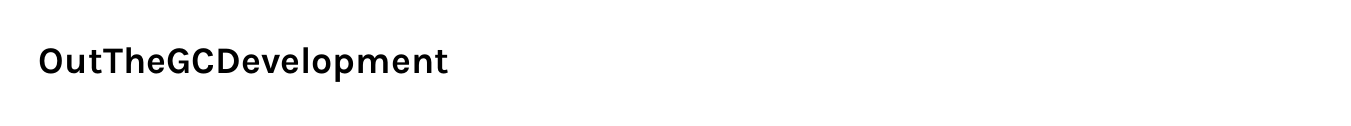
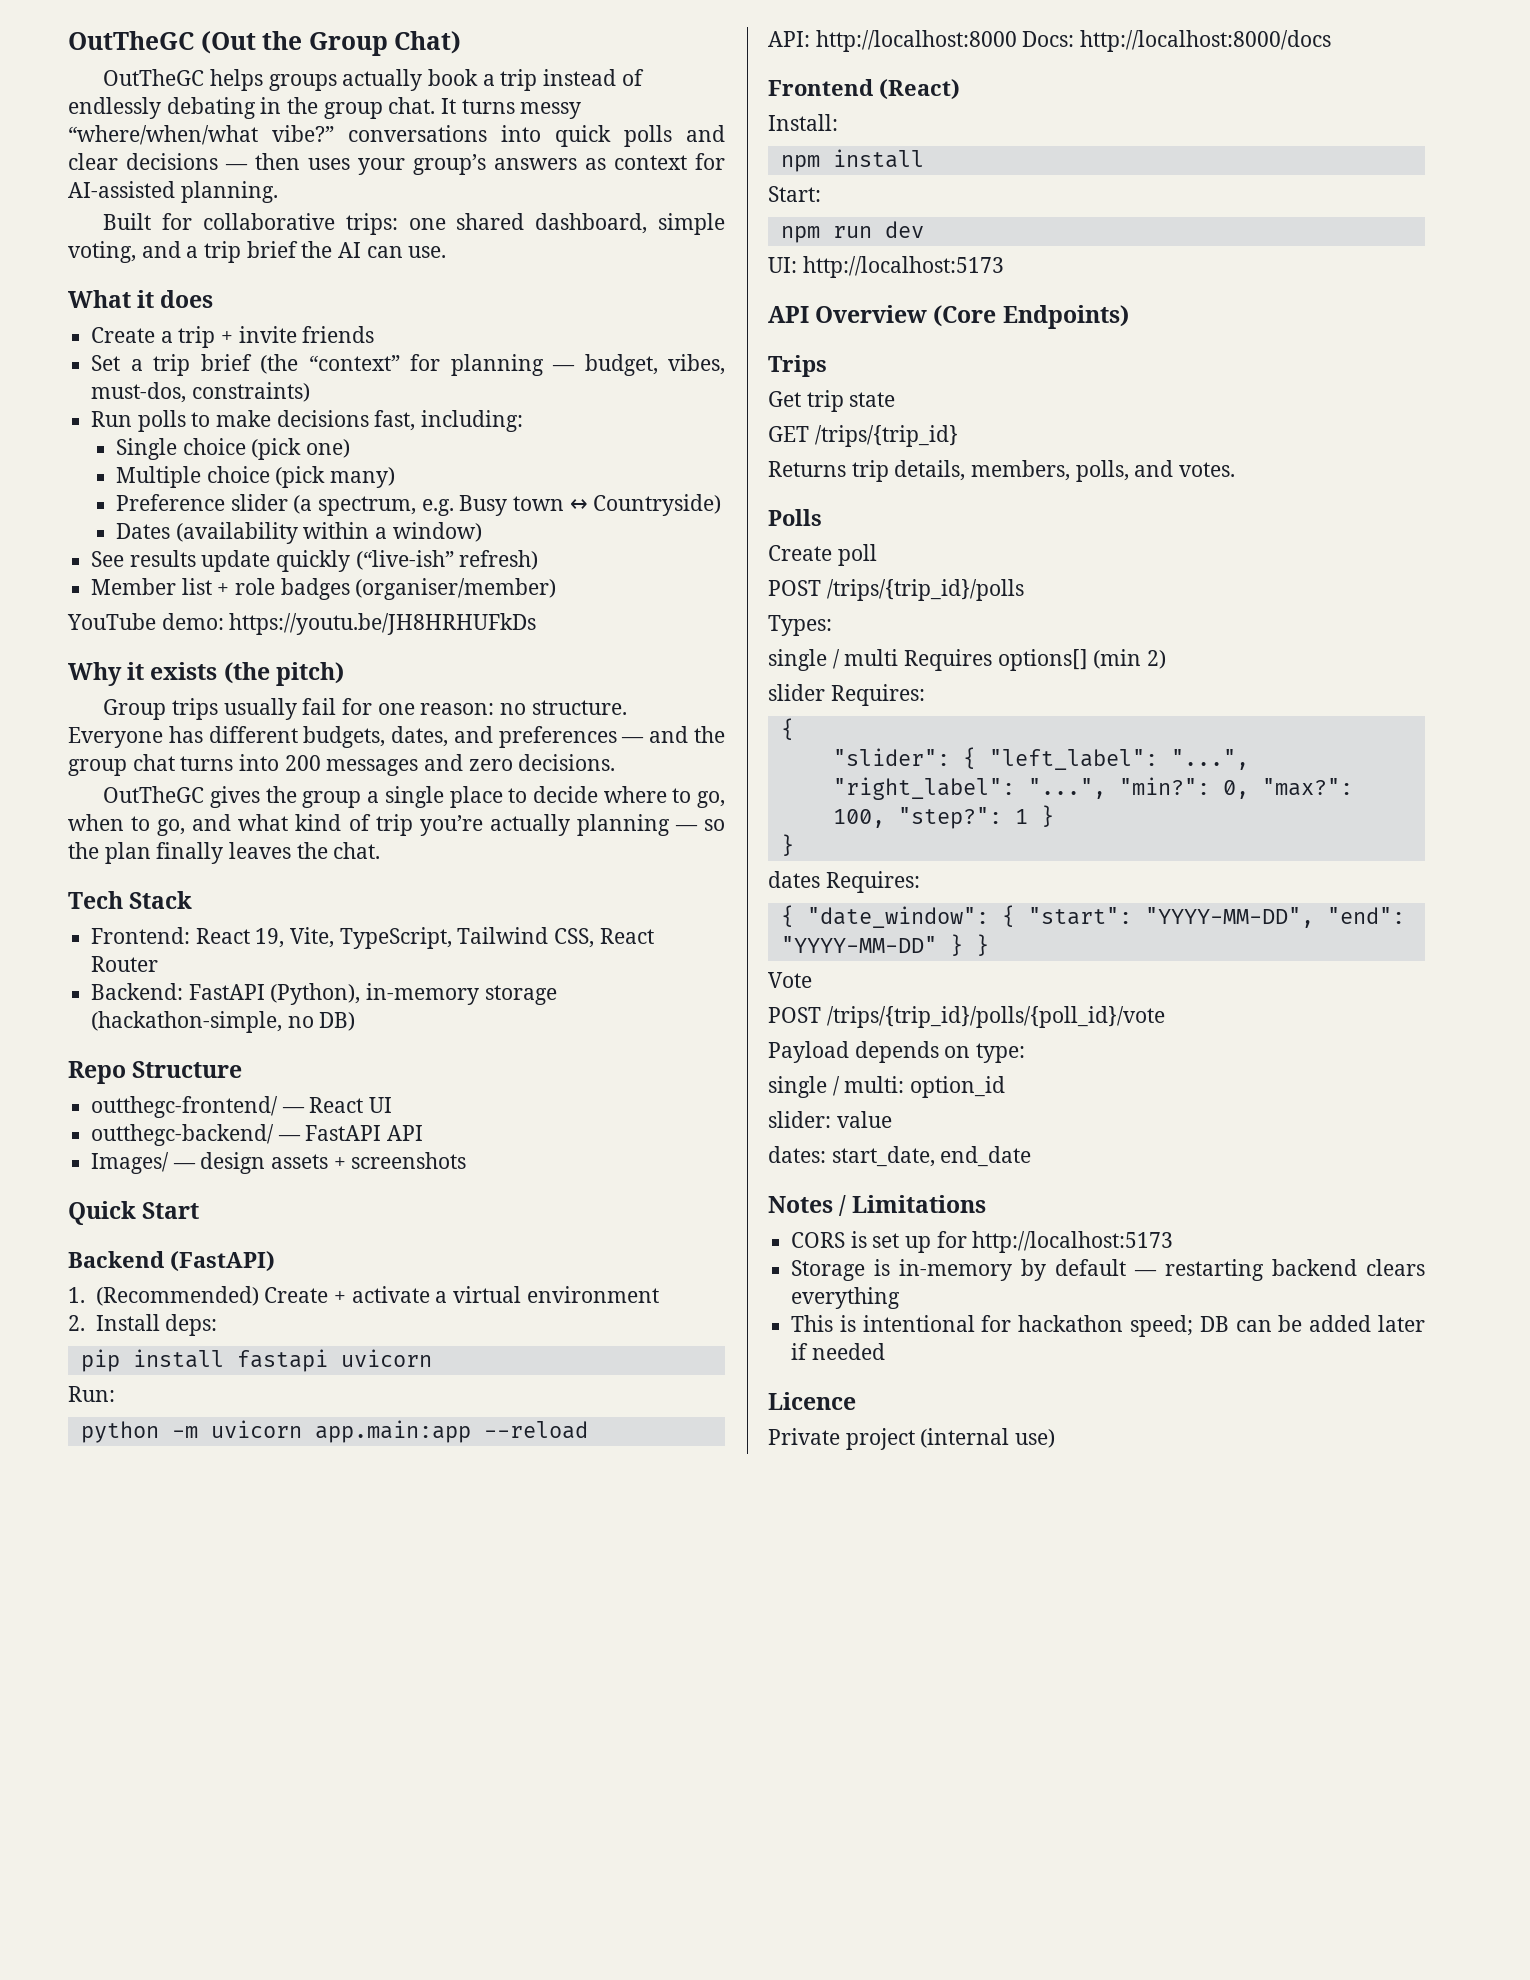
[38,47,449,82] OutTheGCDevelopment -> [68,31,462,56] [103,69,644,91] [68,97,582,119] [68,125,725,147] [68,153,725,175] [68,181,278,203] [103,213,726,235] [68,241,447,263] [68,290,214,308] [91,326,375,348] [91,354,725,376] [91,382,310,403] [91,410,524,432] [115,438,350,460] [115,466,395,488] [115,494,722,516] [115,522,482,544] [91,550,539,572] [91,578,557,600] [67,613,537,635] [68,662,344,686] [103,698,627,720] [68,726,726,748] [68,754,616,776] [103,786,725,808] [68,814,725,836] [68,842,381,864] [68,891,193,909] [91,927,654,949] [91,956,159,972] [91,983,557,1005] [91,1011,356,1033] [68,1061,243,1084] [91,1096,393,1118] [91,1124,424,1146] [91,1152,467,1174] [68,1201,200,1225] [68,1251,275,1272] [68,1286,659,1306] [68,1314,218,1336] [80,1349,432,1372] [68,1386,115,1402] [80,1420,588,1443] [768,30,1332,52] [768,79,960,100] [768,114,838,131] [780,149,924,172] [768,186,821,202] [780,221,924,243] [768,256,1004,278] [768,305,1129,329] [768,355,827,377] [768,390,896,412] [768,425,958,447] [768,460,1236,482] [768,509,822,526] [768,544,877,566] [768,579,1024,601] [768,615,832,636] [768,649,1167,671] [768,684,925,706] [780,718,794,740] [832,747,1249,770] [832,777,1353,800] [832,805,1054,829] [780,834,794,856] [768,871,920,893] [780,905,1405,928] [780,934,989,956] [768,972,812,988] [768,1006,1165,1028] [768,1041,1026,1063] [768,1076,1006,1098] [768,1111,892,1128] [768,1146,1032,1167] [768,1195,987,1216] [791,1231,1174,1253] [791,1259,1425,1281] [791,1287,901,1309] [791,1315,1425,1337] [791,1343,885,1360] [768,1392,856,1410] [768,1428,1056,1450] OutTheGC (Out the Group Chat) // OutTheGC helps groups actually book a trip instead of endlessly debating in the group chat. It turns messy “where/when/what vibe?” conversations into quick polls and clear decisions — then uses your group’s answers as context for AI-assisted planning. // Built for collaborative trips: one shared dashboard, simple voting, and a trip brief the AI can use. // What it does // Create a trip + invite friends // Set a trip brief (the “context” for planning — budget, vibes, must-dos, constraints) // Run polls to make decisions fast, including: // Single choice (pick one) // Multiple choice (pick many) // Preference slider (a spectrum, e.g. Busy town ↔ Countryside) // Dates (availability within a window) // See results update quickly (“live-ish” refresh) // Member list + role badges (organiser/member) // YouTube demo: https://youtu.be/JH8HRHUFkDs // Why it exists (the pitch) // Group trips usually fail for one reason: no structure. Everyone has different budgets, dates, and preferences — and the group chat turns into 200 messages and zero decisions. // OutTheGC gives the group a single place to decide where to go, when to go, and what kind of trip you’re actually planning — so the plan finally leaves the chat. // Tech Stack // Frontend: React 19, Vite, TypeScript, Tailwind CSS, React Router // Backend: FastAPI (Python), in-memory storage (hackathon-simple, no DB) // Repo Structure // outthegc-frontend/ — React UI // outthegc-backend/ — FastAPI API // Images/ — design assets + screenshots // Quick Start // Backend (FastAPI) // 1. (Recommended) Create + activate a virtual environment // 2. Install deps: // pip install fastapi uvicorn // Run: // python -m uvicorn app.main:app --reload // API: http://localhost:8000 Docs: http://localhost:8000/docs // Frontend (React) // Install: // npm install // Start: // npm run dev // UI: http://localhost:5173 // API Overview (Core Endpoints) // Trips // Get trip state // GET /trips/{trip_id} // Returns trip details, members, polls, and votes. // Polls // Create poll // POST /trips/{trip_id}/polls // Types: // single / multi Requires options[] (min 2) // slider Requires: // { // "slider": { "left_label": "...", "right_label": "...", "min?": 0, "max?": 100, "step?": 1 } // } // dates Requires: // { "date_window": { "start": "YYYY-MM-DD", "end": "YYYY-MM-DD" } } // Vote // POST /trips/{trip_id}/polls/{poll_id}/vote // Payload depends on type: // single / multi: option_id // slider: value // dates: start_date, end_date // Notes / Limitations // CORS is set up for http://localhost:5173 // Storage is in-memory by default — restarting backend clears everything // This is intentional for hackathon speed; DB can be added later if needed // Licence // Private project (internal use)

